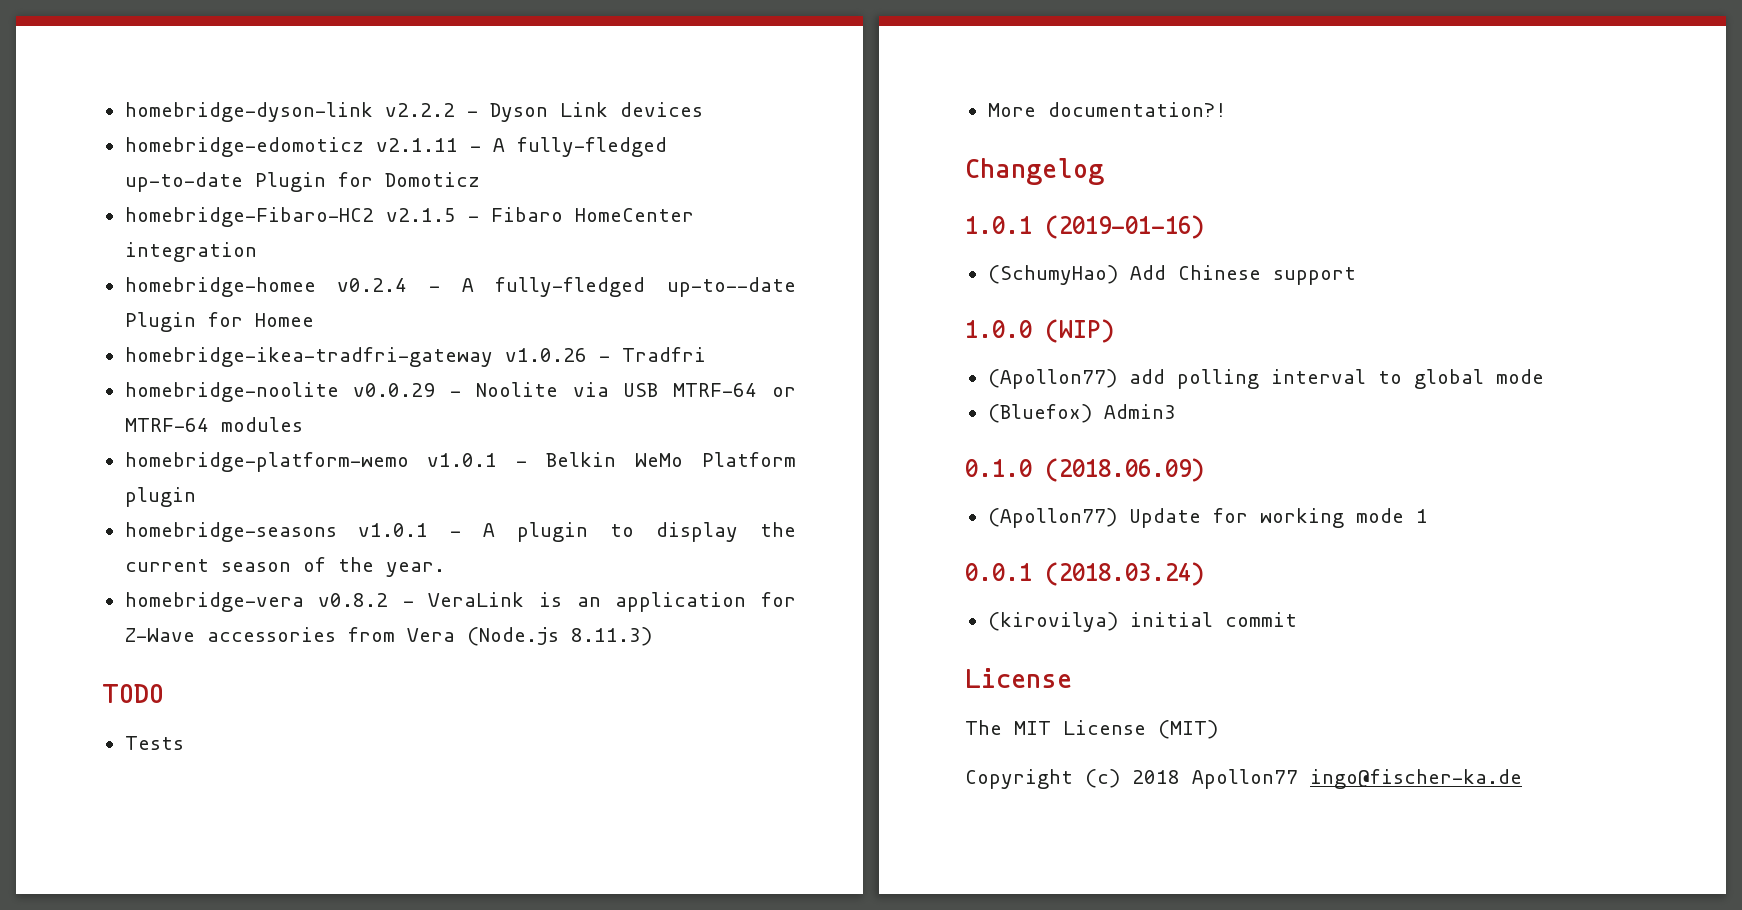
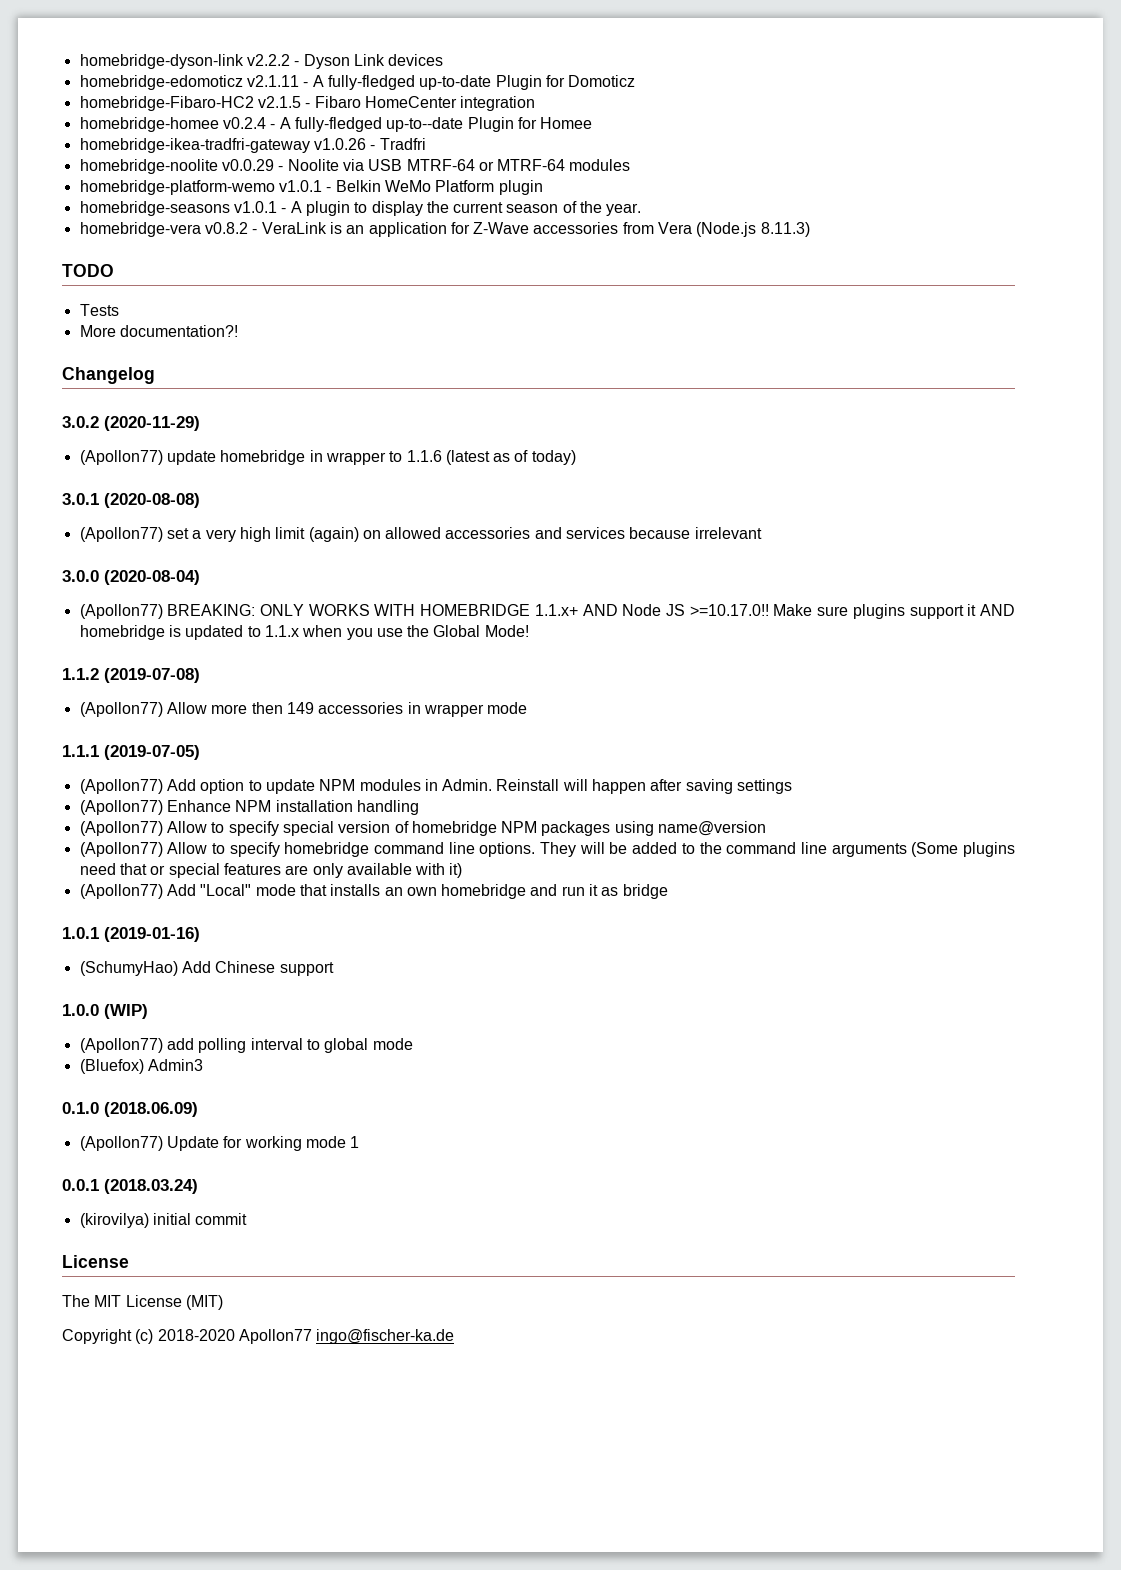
(1104, 171) none -> [62,416,200,431] [79,450,576,465] [62,493,200,508] [79,527,762,542] [62,570,200,585] [79,604,1015,619] [79,625,529,640] [62,668,200,683] [79,702,528,717] [62,745,200,760] [79,779,793,794] [79,800,419,815] [79,821,767,836] [79,842,1015,857] [79,863,463,878] [79,884,668,899] // 3.0.2 (2020-11-29) // (Apollon77) update homebridge in wrapper to 1.1.6 (latest as of today) // 3.0.1 (2020-08-08) // (Apollon77) set a very high limit (again) on allowed accessories and services because irrelevant // 3.0.0 (2020-08-04) // (Apollon77) BREAKING: ONLY WORKS WITH HOMEBRIDGE 1.1.x+ AND Node JS >=10.17.0!! Make sure plugins support it AND homebridge is updated to 1.1.x when you use the Global Mode! // 1.1.2 (2019-07-08) // (Apollon77) Allow more then 149 accessories in wrapper mode // 1.1.1 (2019-07-05) // (Apollon77) Add option to update NPM modules in Admin. Reinstall will happen after saving settings // (Apollon77) Enhance NPM installation handling // (Apollon77) Allow to specify special version of homebridge NPM packages using name@version // (Apollon77) Allow to specify homebridge command line options. They will be added to the command line arguments (Some plugins need that or special features are only available with it) // (Apollon77) Add "Local" mode that installs an own homebridge and run it as bridge
[1132,770,1180,784] 2018 -> [157,1329,235,1341] 2018-2020

